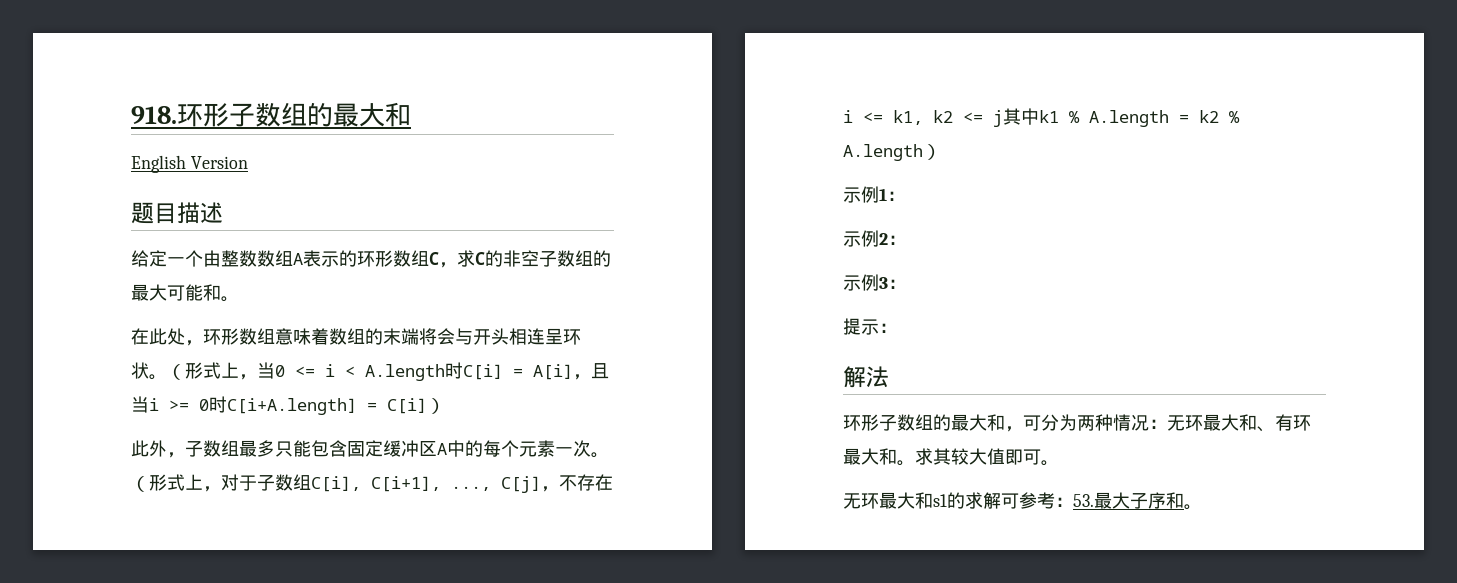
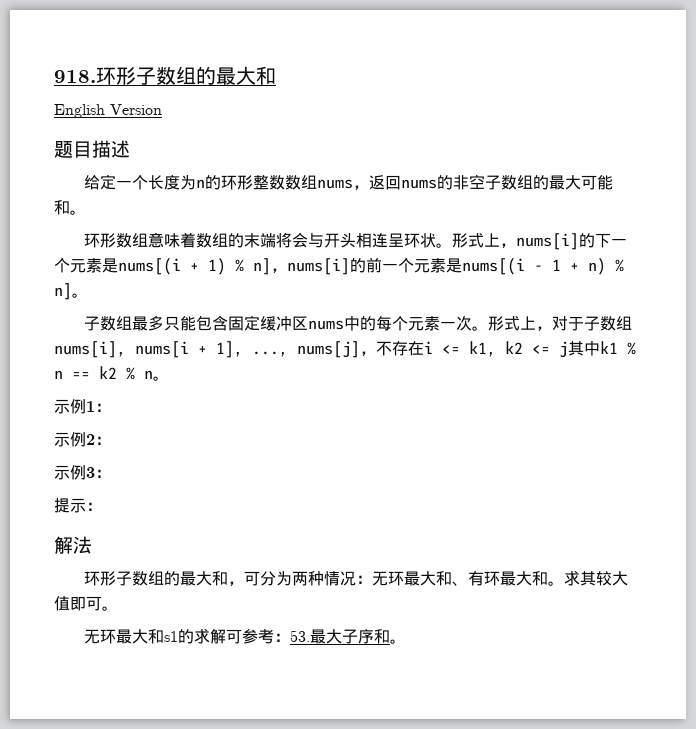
[203,250,485,268] 由整数数组A表示的环形数组C，求C -> [147,175,437,190] 长度为n的环形整数数组nums，返回nums
[131,328,203,346] 在此处， -> (86, 212) none
[167,362,609,381] [131,396,445,415] [131,440,185,458] （形式上，当0 <= i < A.length时C[i] = A[i]，且当i >= 0时C[i+A.length] = C[i]） // 此外， -> [451,233,627,250] [54,257,624,275] [54,283,88,300] 形式上，nums[i]的下一个元素是nums[(i + 1) % n]，nums[i]的前一个元素是nums[(i - 1 + n) % n]。 //
[437,443,447,455] A -> [307,320,344,330] nums
[131,476,149,492] （ -> (488, 328) none
[311,476,541,493] C[i], C[i+1], ..., C[j] -> [54,341,360,358] nums[i], nums[i + 1], ..., nums[j]
[1089,110,1189,127] A.length = -> [54,370,90,379] n ==
[843,144,941,161] A.length） -> [144,370,169,381] n。

